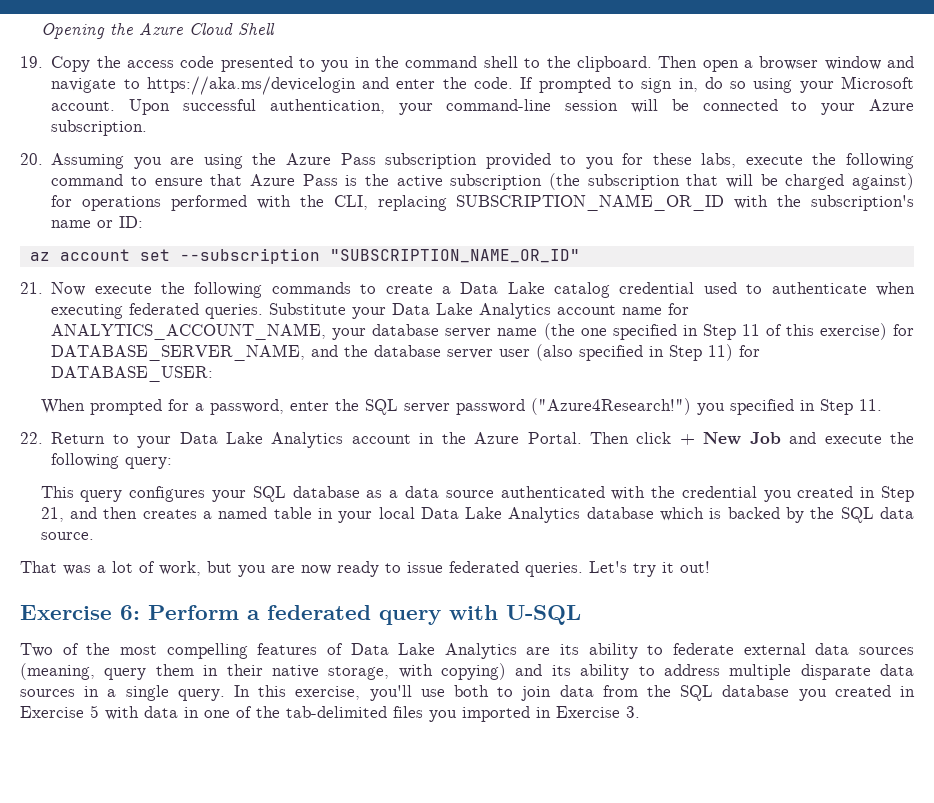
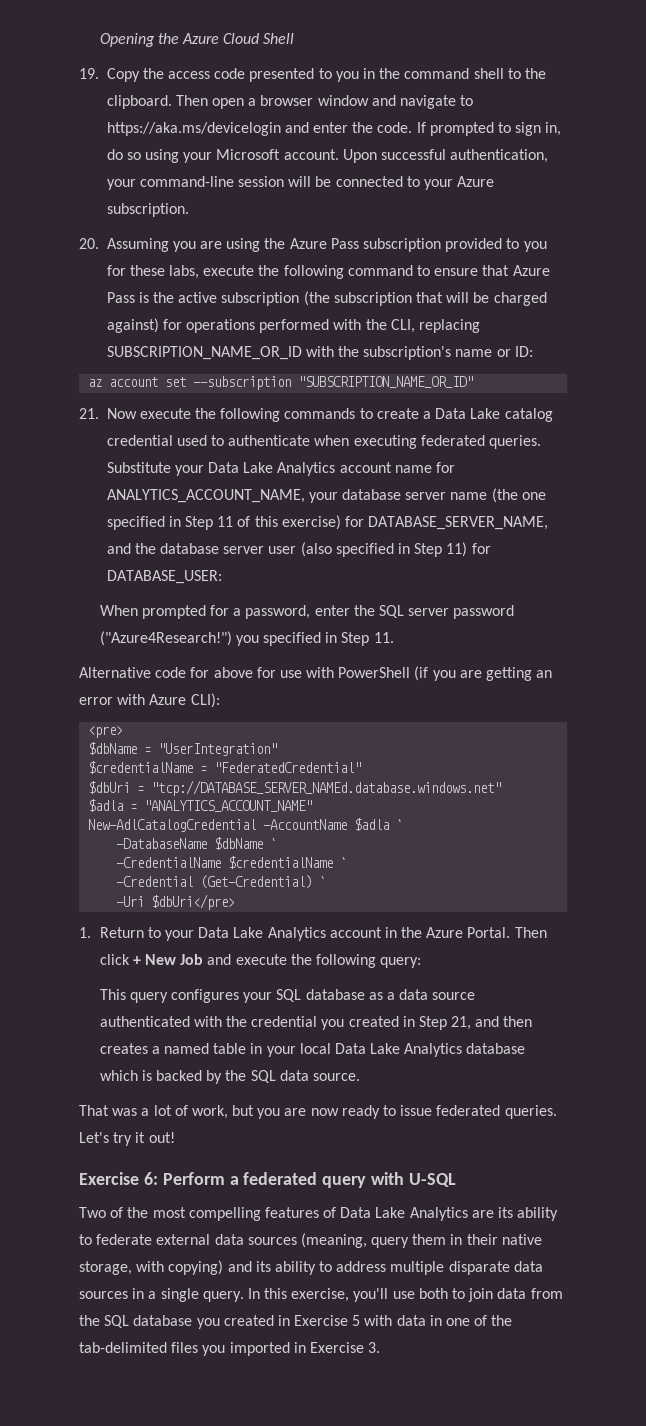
[20,432,43,444] 22. -> [79,666,553,681] [79,693,220,708] [88,726,124,738] [88,742,278,756] [88,761,362,774] [88,780,502,796] [88,799,313,812] [88,818,404,832] [116,837,278,850] [116,856,348,869] [116,875,327,889] [116,894,236,910] [79,927,91,938] Alternative code for above for use with PowerShell (if you are getting an error with Azure CLI): // <pre> // $dbName = "UserIntegration" // $credentialName = "FederatedCredential" // $dbUri = "tcp://DATABASE_SERVER_NAMEd.database.windows.net" // $adla = "ANALYTICS_ACCOUNT_NAME" // New-AdlCatalogCredential -AccountName $adla ` // -DatabaseName $dbName ` // -CredentialName $credentialName ` // -Credential (Get-Credential) ` // -Uri $dbUri</pre> // 1.

